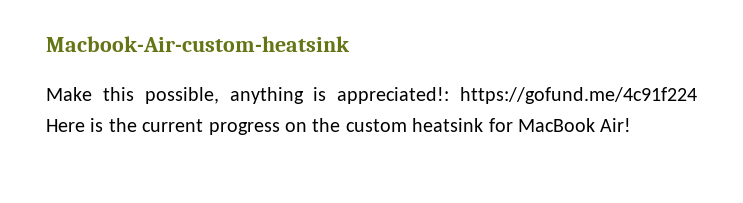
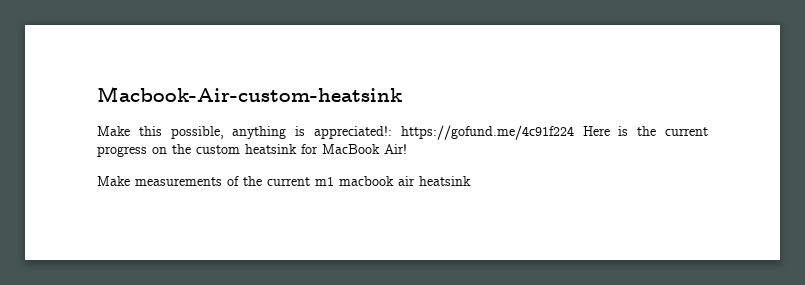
(632, 125) none -> [97,176,471,186] // Make measurements of the current m1 macbook air heatsink

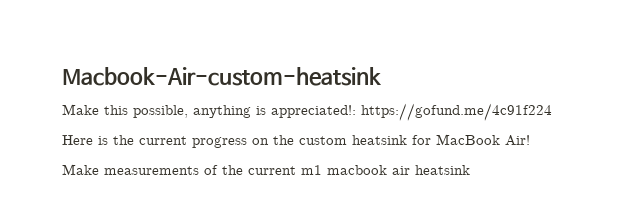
(574, 132) none -> (552, 112) //

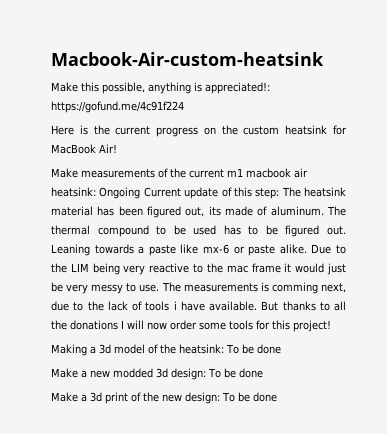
[415,165,470,175] heatsink -> [51,187,346,199] [51,206,347,218] [51,225,346,237] [51,244,346,256] [51,263,346,275] [51,282,346,294] [51,301,346,311] [51,320,331,332] [51,344,281,356] [51,368,263,380] [51,392,277,404] heatsink: Ongoing Current update of this step: The heatsink material has been figured out, its made of aluminum. The thermal compound to be used has to be figured out. Leaning towards a paste like mx-6 or paste alike. Due to the LIM being very reactive to the mac frame it would just be very messy to use. The measurements is comming next, due to the lack of tools i have available. But thanks to all the donations I will now order some tools for this project! // Making a 3d model of the heatsink: To be done // Make a new modded 3d design: To be done // Make a 3d print of the new design: To be done

